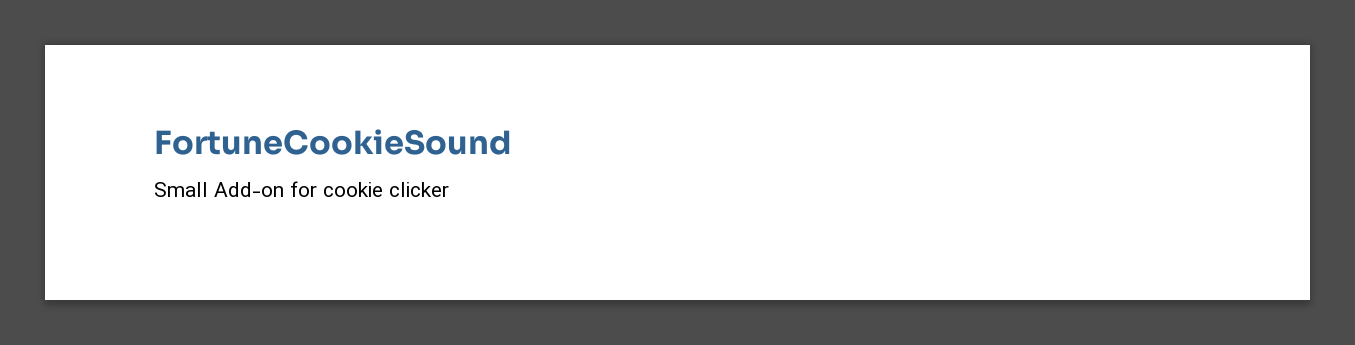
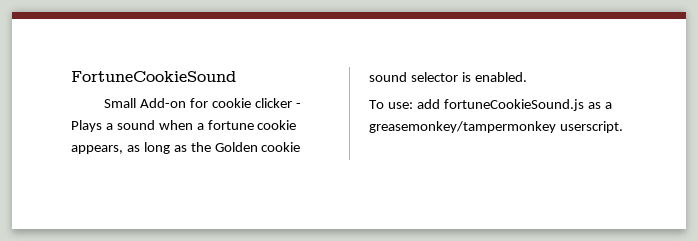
(449, 189) none -> [295,103,301,108] [71,120,297,132] [71,142,301,154] [369,72,527,82] [369,99,612,111] [369,121,623,133] - Plays a sound when a fortune cookie appears, as long as the Golden cookie sound selector is enabled. // To use: add fortuneCookieSound.js as a greasemonkey/tampermonkey userscript.

